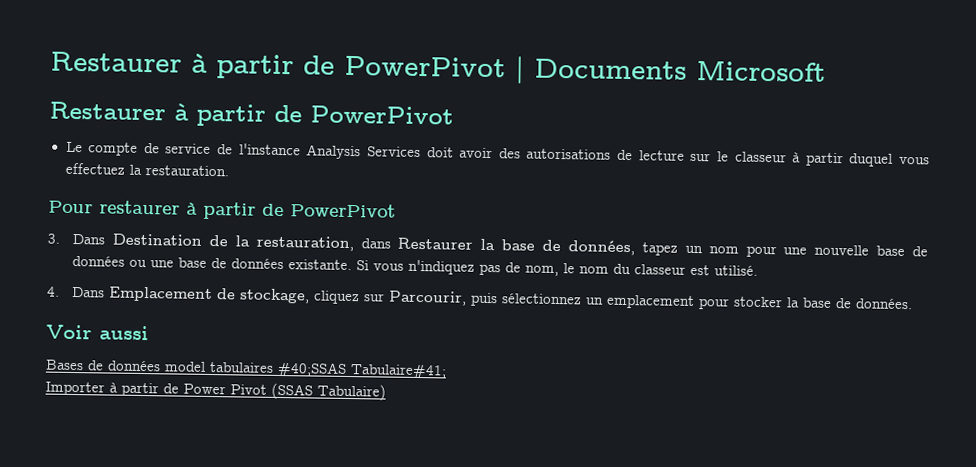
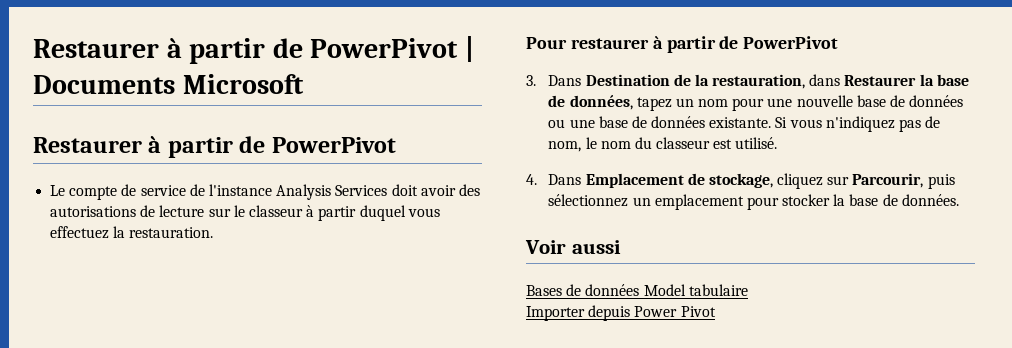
[164,361,447,379] [45,381,386,401] model tabulaires #40;SSAS Tabulaire#41; // Importer à partir de Power Pivot (SSAS Tabulaire) -> [643,284,748,296] [526,305,716,321] Model tabulaire // Importer depuis Power Pivot

